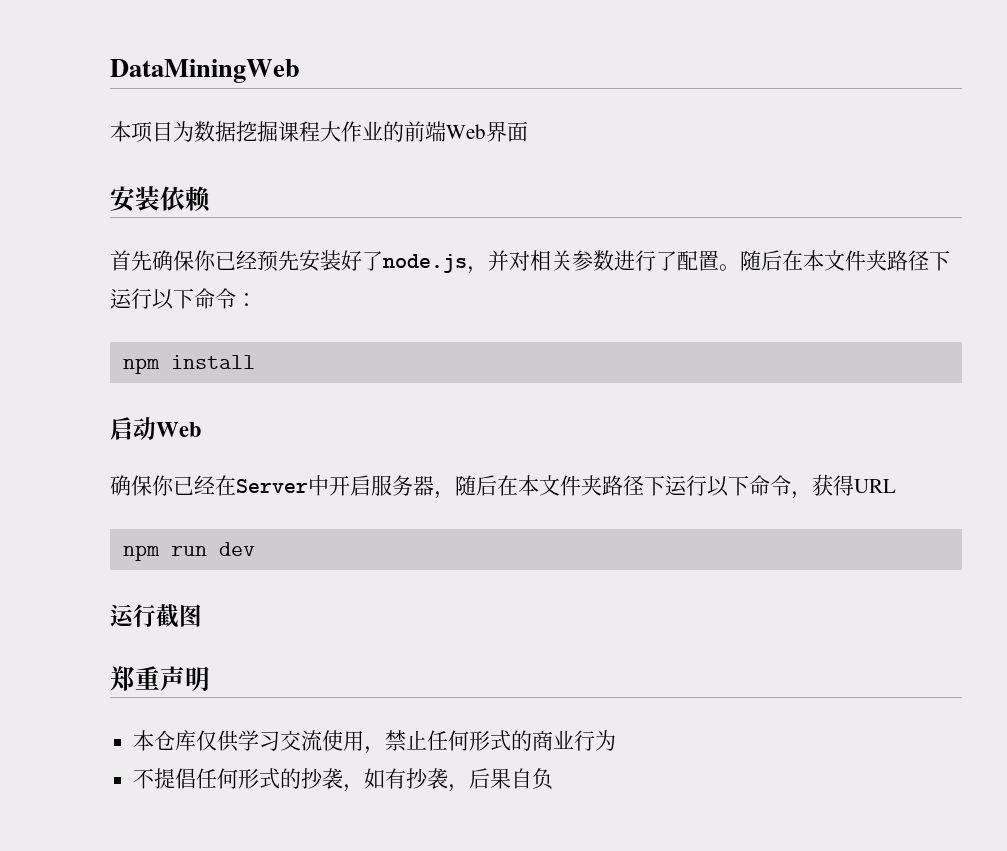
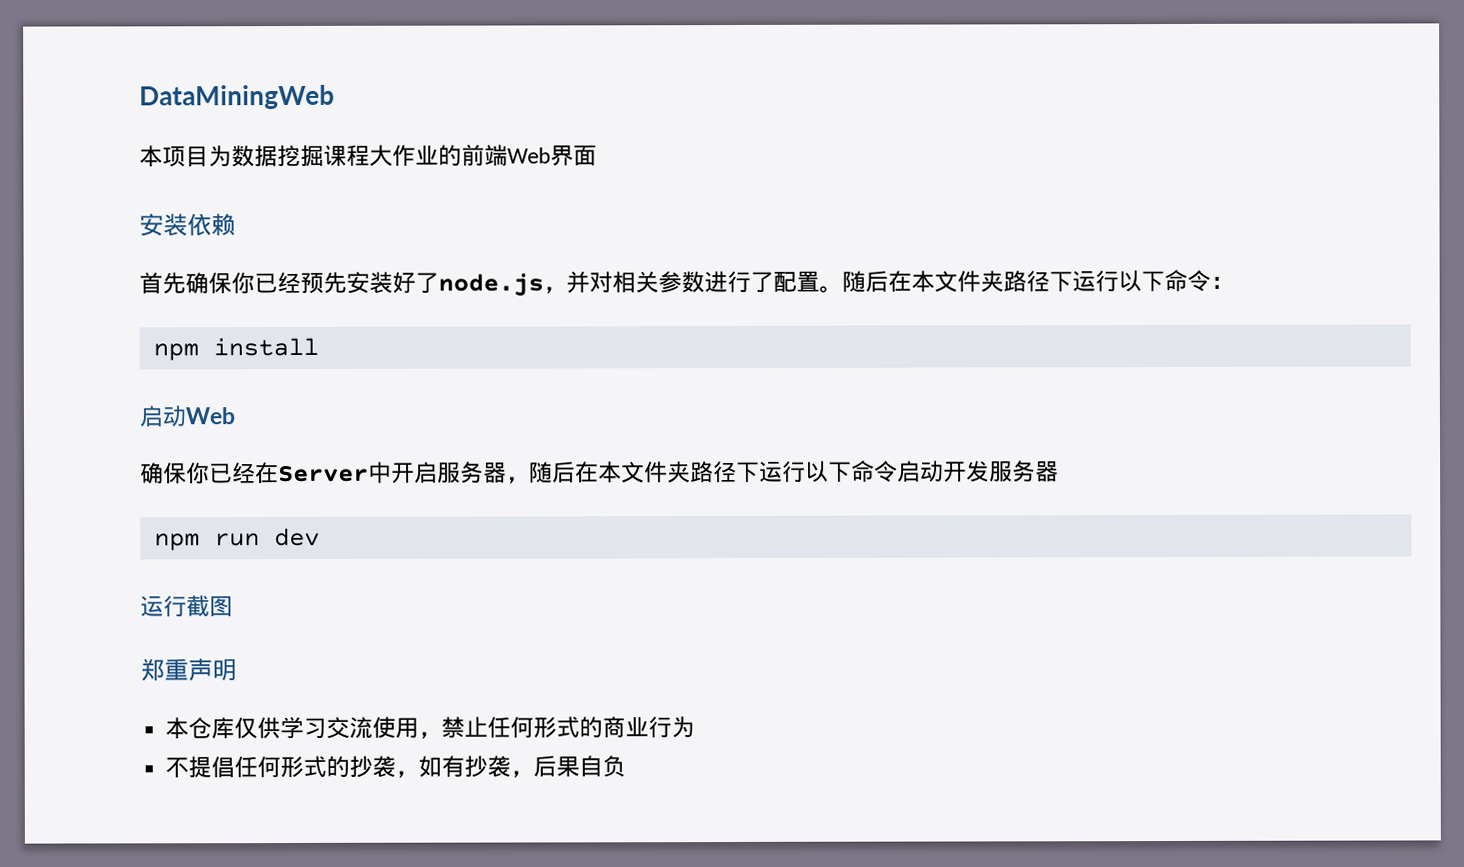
[791,474,896,499] ，获得URL -> [897,460,1059,483] 启动开发服务器

